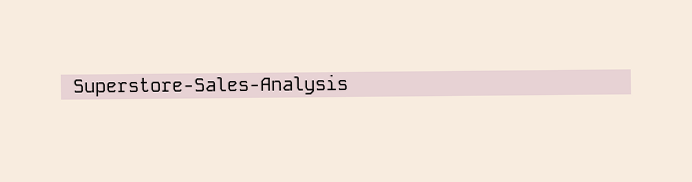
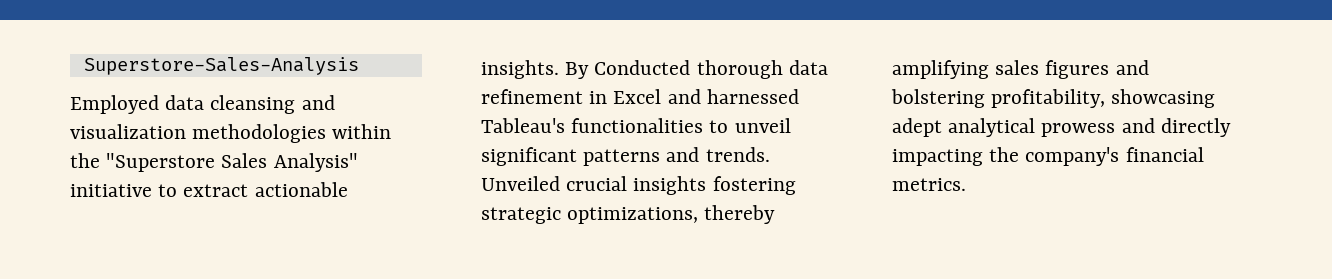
(349, 85) none -> [70,95,335,114] [70,124,392,143] [70,153,358,172] [70,182,348,197] [481,60,828,79] [481,89,799,104] [481,118,791,133] [481,147,770,166] [481,176,796,195] [481,205,776,224] [892,60,1149,79] [891,89,1216,108] [892,118,1231,137] [892,147,1204,166] [892,178,966,191] // Employed data cleansing and visualization methodologies within the "Superstore Sales Analysis" initiative to extract actionable insights. By Conducted thorough data refinement in Excel and harnessed Tableau's functionalities to unveil significant patterns and trends. Unveiled crucial insights fostering strategic optimizations, thereby amplifying sales figures and bolstering profitability, showcasing adept analytical prowess and directly impacting the company's financial metrics.

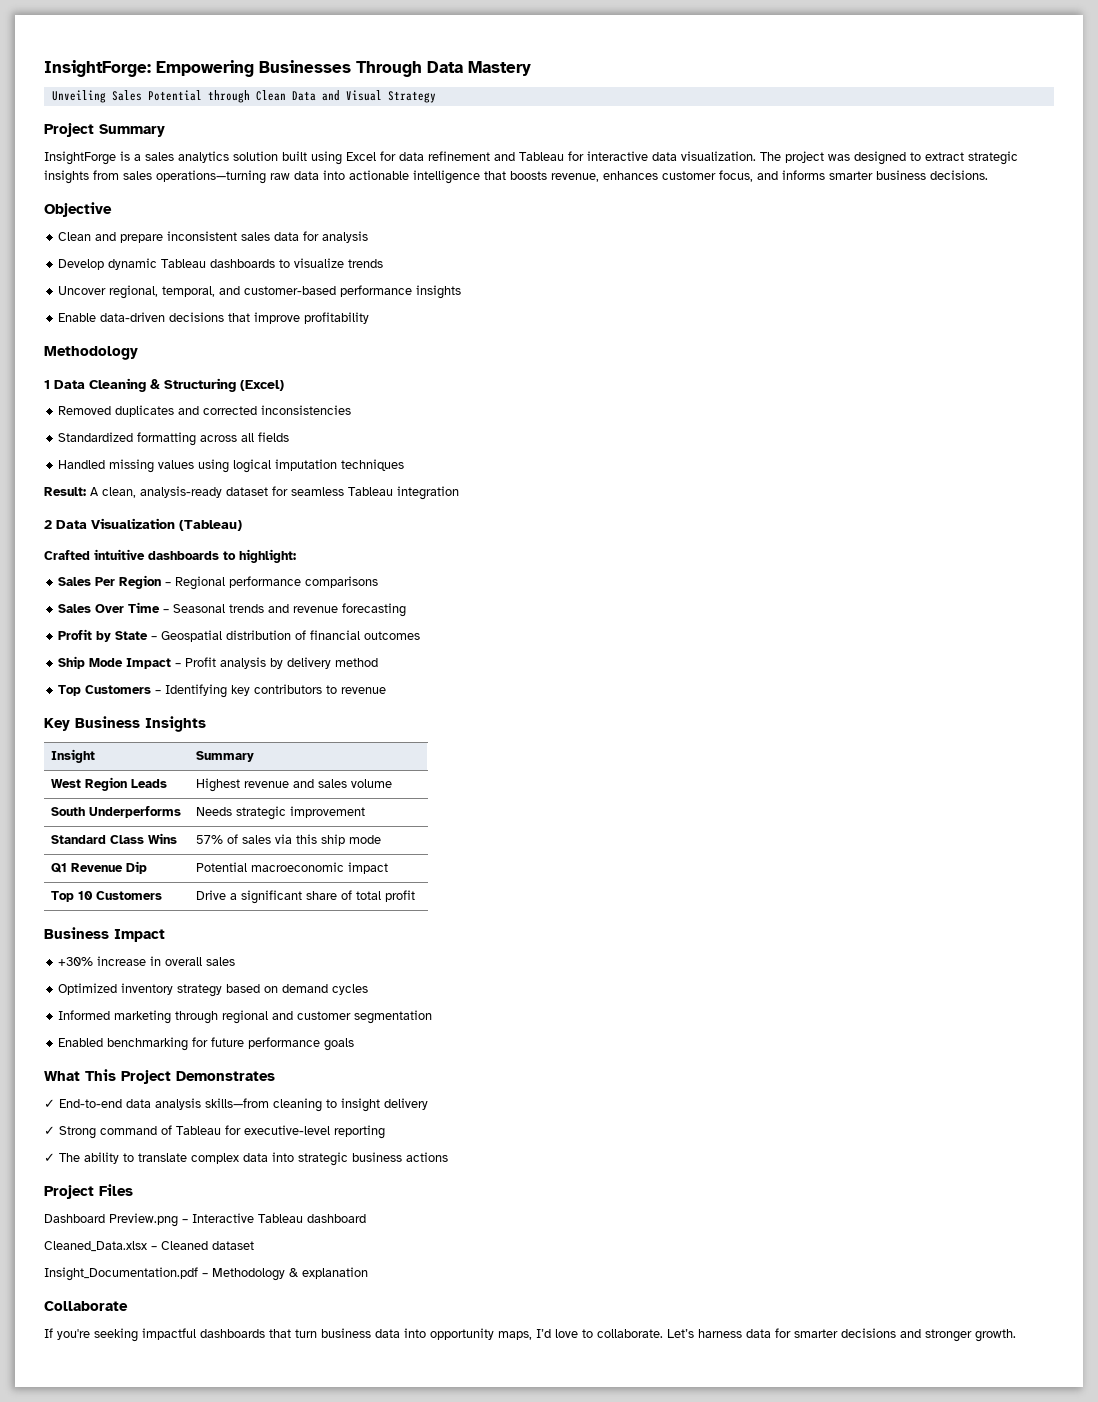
[83,57,359,75] [70,95,335,114] [70,124,392,143] [70,153,358,172] [70,182,348,197] [481,60,828,79] [481,89,799,104] [481,118,791,133] [481,147,770,166] [481,176,796,195] [481,205,776,224] [892,60,1149,79] [891,89,1216,108] [892,118,1231,137] [892,147,1204,166] [892,178,966,191] Superstore-Sales-Analysis // Employed data cleansing and visualization methodologies within the "Superstore Sales Analysis" initiative to extract actionable insights. By Conducted thorough data refinement in Excel and harnessed Tableau's functionalities to unveil significant patterns and trends. Unveiled crucial insights fostering strategic optimizations, thereby amplifying sales figures and bolstering profitability, showcasing adept analytical prowess and directly impacting the company's financial metrics. -> [44,60,531,77] [51,90,436,103] [44,123,165,137] [44,151,1018,165] [44,170,988,184] [44,202,112,217] [58,231,369,243] [58,258,384,270] [58,285,462,299] [58,312,370,324] [44,346,138,360] [44,378,284,392] [58,405,352,417] [58,432,290,446] [58,459,405,473] [44,486,459,500] [44,518,242,531] [44,549,296,563] [58,575,379,590] [58,602,407,617] [58,629,421,642] [58,656,379,669] [58,684,387,698] [44,716,206,732] [51,749,96,763] [196,751,255,762] [51,777,168,791] [196,778,393,792] [51,806,182,818] [196,806,366,820] [51,833,178,844] [196,834,382,846] [51,861,148,874] [196,862,389,874] [51,891,163,902] [196,890,416,904] [44,927,165,942] [58,956,236,966] [58,983,369,997] [58,1010,433,1024] [58,1037,355,1051] [44,1069,275,1084] [44,1098,428,1112] [44,1125,385,1139] [44,1152,448,1166] [44,1184,133,1199] [44,1213,366,1227] [44,1241,254,1252] [44,1267,368,1281] [44,1301,128,1311] [44,1328,1016,1342] InsightForge: Empowering Businesses Through Data Mastery // Unveiling Sales Potential through Clean Data and Visual Strategy // Project Summary // InsightForge is a sales analytics solution built using Excel for data refinement and Tableau for interactive data visualization. The project was designed to extract strategic insights from sales operations—turning raw data into actionable intelligence that boosts revenue, enhances customer focus, and informs smarter business decisions. // Objective // Clean and prepare inconsistent sales data for analysis // Develop dynamic Tableau dashboards to visualize trends // Uncover regional, temporal, and customer-based performance insights // Enable data-driven decisions that improve profitability // Methodology // 1 Data Cleaning & Structuring (Excel) // Removed duplicates and corrected inconsistencies // Standardized formatting across all fields // Handled missing values using logical imputation techniques // Result: A clean, analysis-ready dataset for seamless Tableau integration // 2 Data Visualization (Tableau) // Crafted intuitive dashboards to highlight: // Sales Per Region – Regional performance comparisons // Sales Over Time – Seasonal trends and revenue forecasting // Profit by State – Geospatial distribution of financial outcomes // Ship Mode Impact – Profit analysis by delivery method // Top Customers – Identifying key contributors to revenue // Key Business Insights // Insight | Summary // West Region Leads | Highest revenue and sales volume // South Underperforms | Needs strategic improvement // Standard Class Wins | 57% of sales via this ship mode // Q1 Revenue Dip | Potential macroeconomic impact // Top 10 Customers | Drive a significant share of total profit // Business Impact // +30% increase in overall sales // Optimized inventory strategy based on demand cycles // Informed marketing through regional and customer segmentation // Enabled benchmarking for future performance goals // What This Project Demonstrates // ✓ End-to-end data analysis skills—from cleaning to insight delivery // ✓ Strong command of Tableau for executive-level reporting // ✓ The ability to translate complex data into strategic business actions // Project Files // Dashboard Preview.png – Interactive Tableau dashboard // Cleaned_Data.xlsx – Cleaned dataset // Insight_Documentation.pdf – Methodology & explanation // Collaborate // If you're seeking impactful dashboards that turn business data into opportunity maps, I’d love to collaborate. Let’s harness data for smarter decisions and stronger growth.

